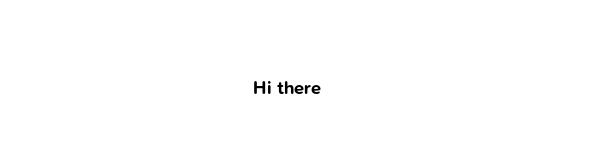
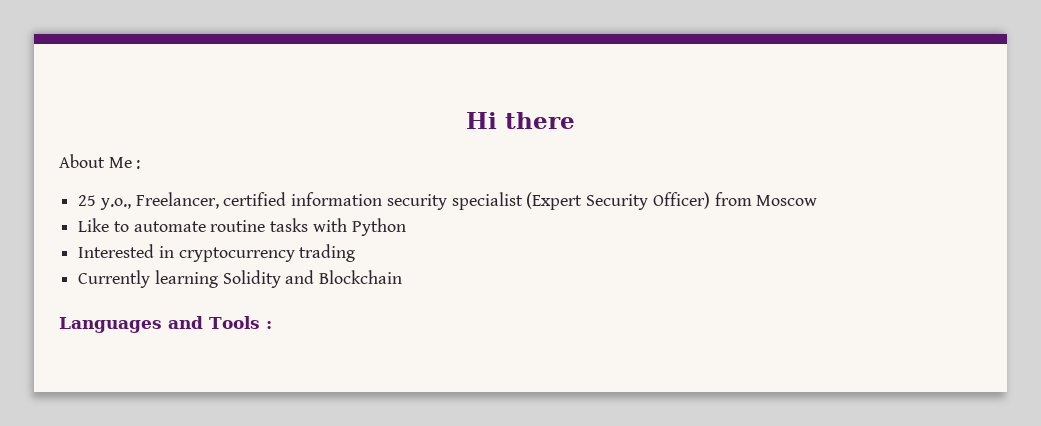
(321, 88) none -> [59,154,141,169] [78,192,818,210] [78,218,406,236] [78,244,356,262] [78,270,403,288] [59,316,272,333] // About Me : // 25 y.o., Freelancer, certified information security specialist (Expert Security Officer) from Moscow // Like to automate routine tasks with Python // Interested in cryptocurrency trading // Currently learning Solidity and Blockchain // Languages and Tools :

